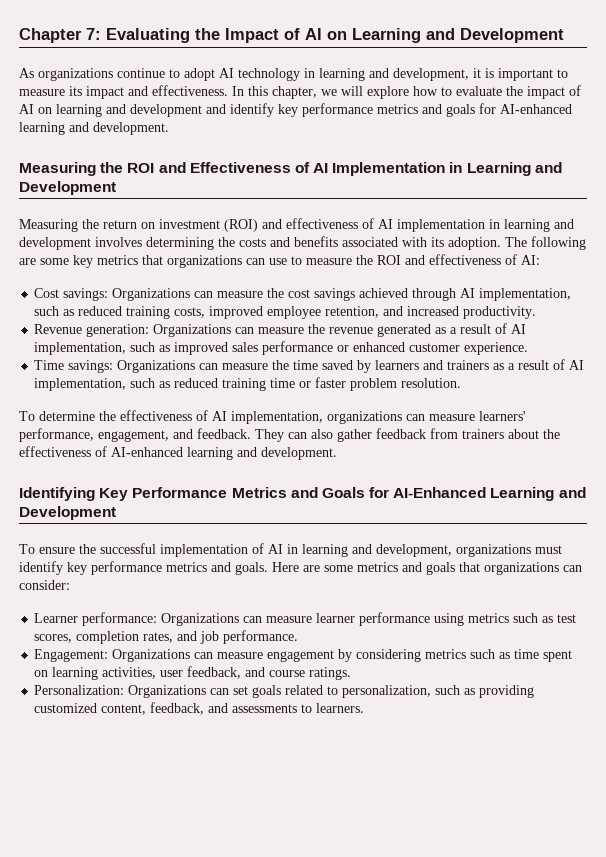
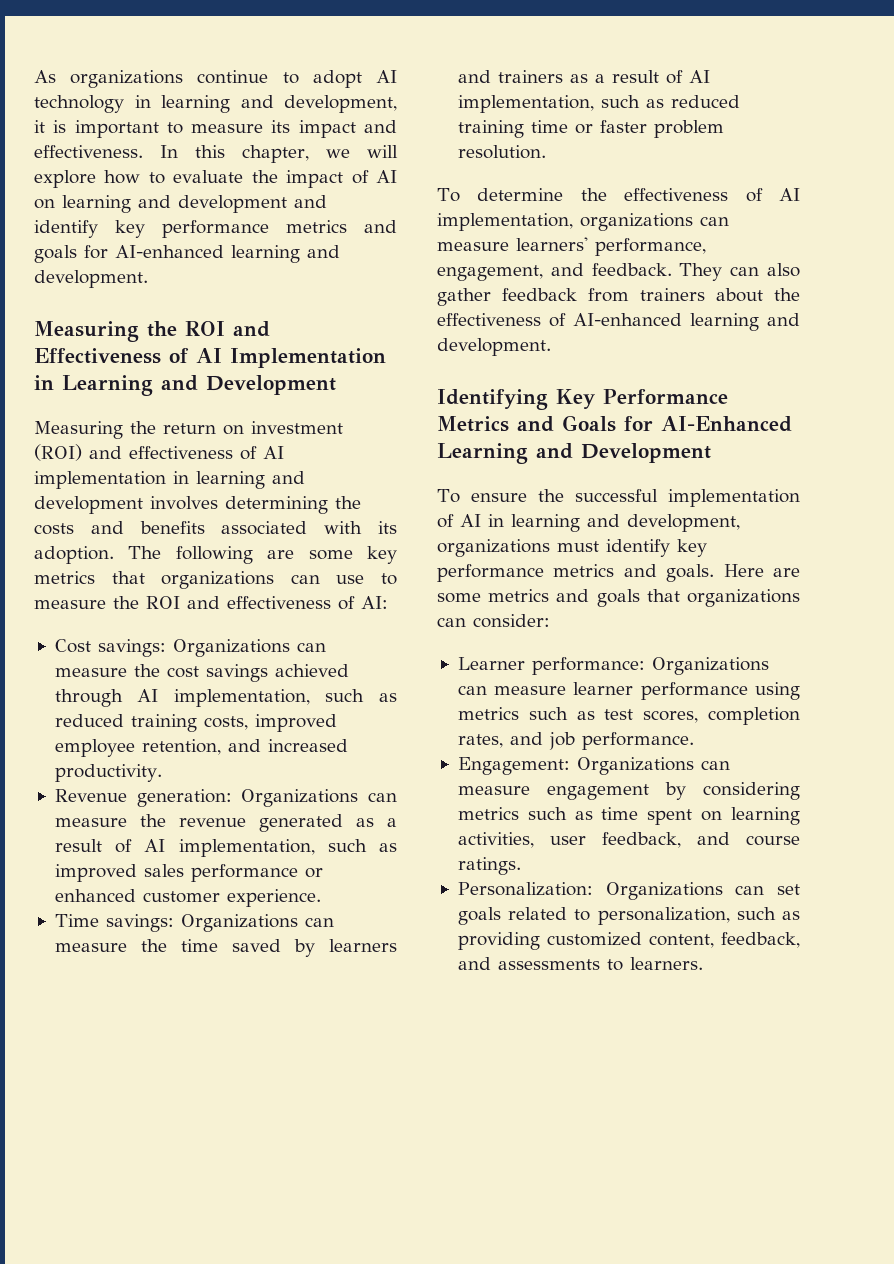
[19,28,564,43] Chapter 7: Evaluating the Impact of AI on Learning and Development // -> (34, 76) none

